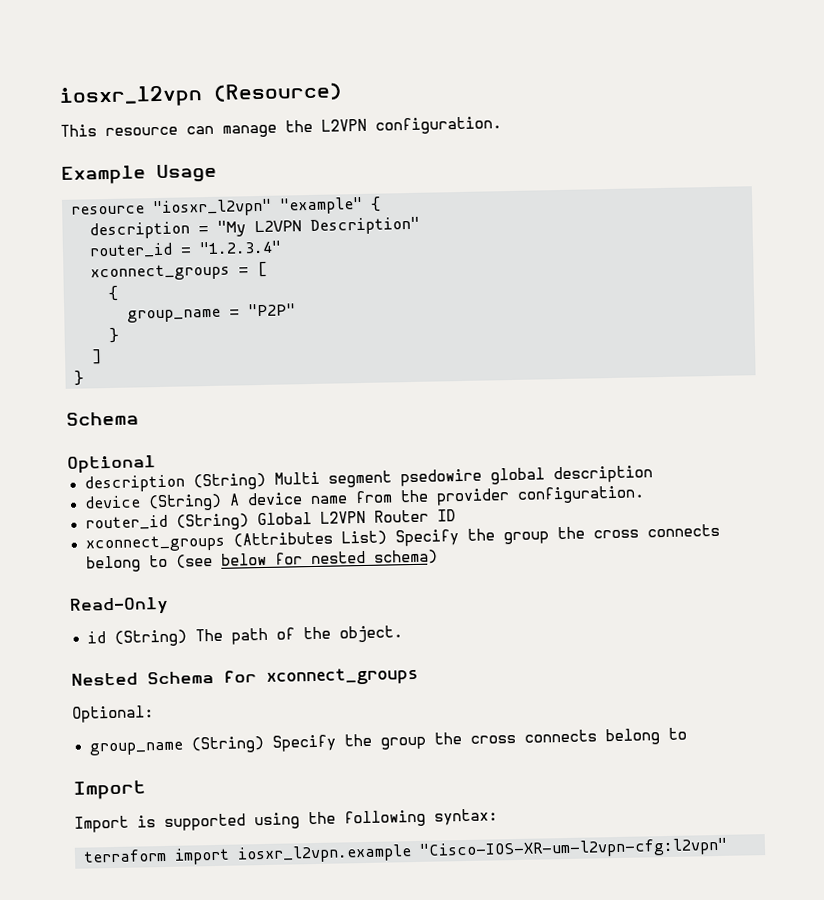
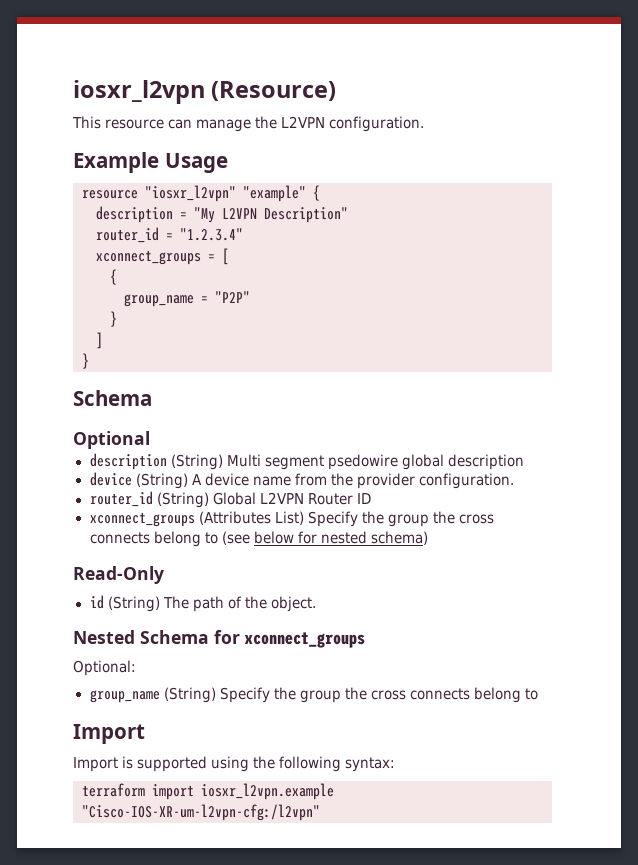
[419,837,728,860] "Cisco-IOS-XR-um-l2vpn-cfg:l2vpn" -> [82,804,320,821] "Cisco-IOS-XR-um-l2vpn-cfg:/l2vpn"

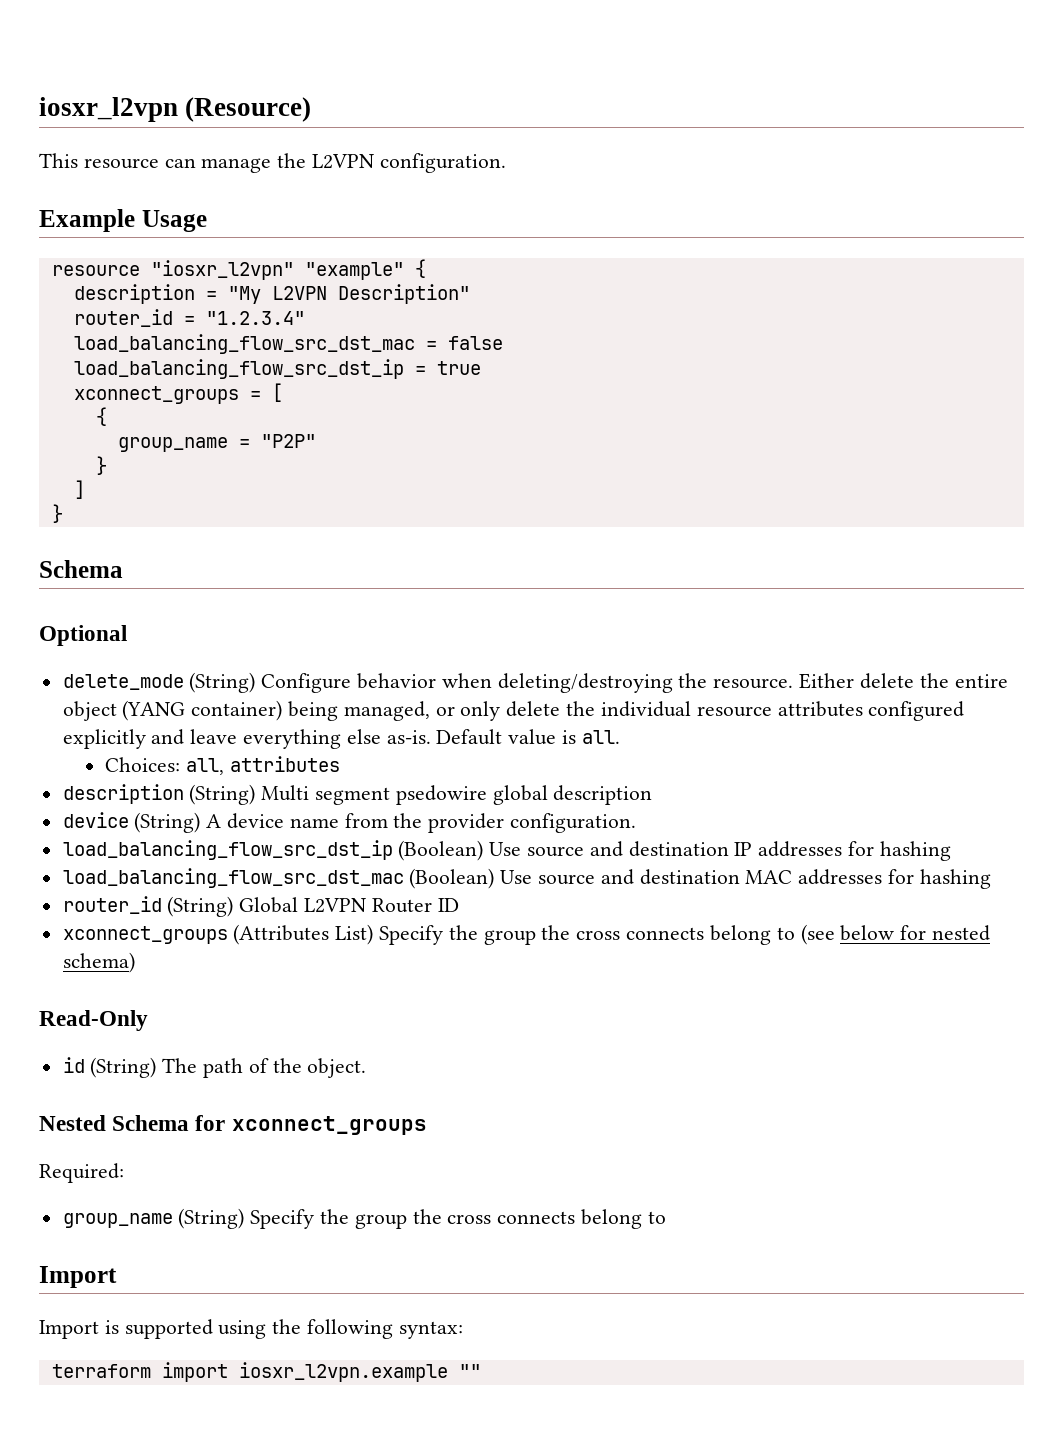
(243, 234) none -> [73,334,503,354] [73,359,481,379] // load_balancing_flow_src_dst_mac = false // load_balancing_flow_src_dst_ip = true
(150, 440) none -> [62,672,1008,693] [62,700,965,721] [62,729,620,749] [105,756,340,775] // delete_mode (String) Configure behavior when deleting/destroying the resource. Either delete the entire object (YANG container) being managed, or only delete the individual resource attributes configured explicitly and leave everything else as-is. Default value is all. // Choices: all, attributes
(514, 481) none -> [62,840,951,861] [62,868,991,889] // load_balancing_flow_src_dst_ip (Boolean) Use source and destination IP addresses for hashing // load_balancing_flow_src_dst_mac (Boolean) Use source and destination MAC addresses for hashing
[73,660,136,676] Optional: -> [39,1163,124,1183] Required:
[82,804,320,821] "Cisco-IOS-XR-um-l2vpn-cfg:/l2vpn" -> [458,1364,481,1378] ""

